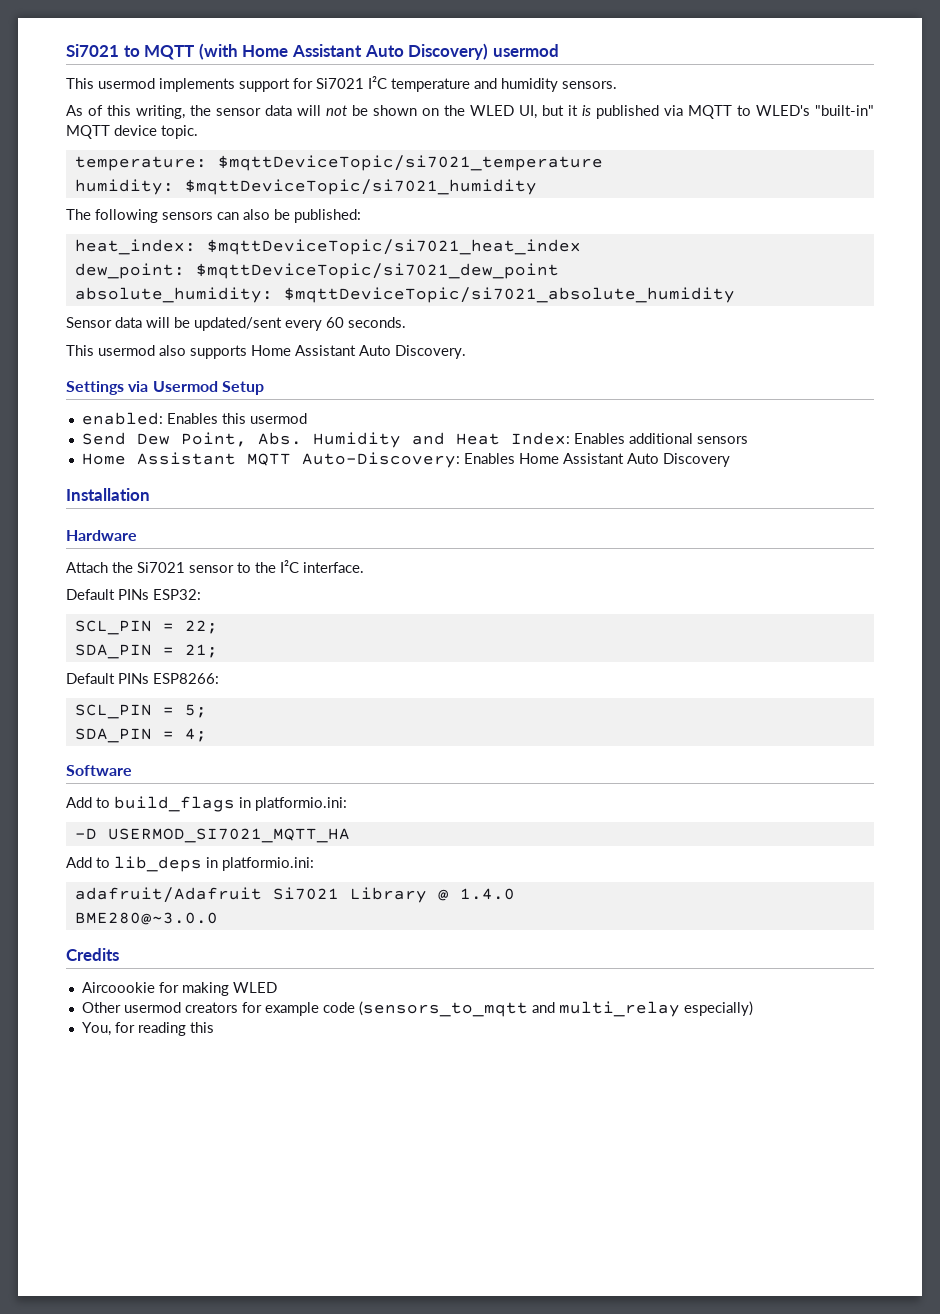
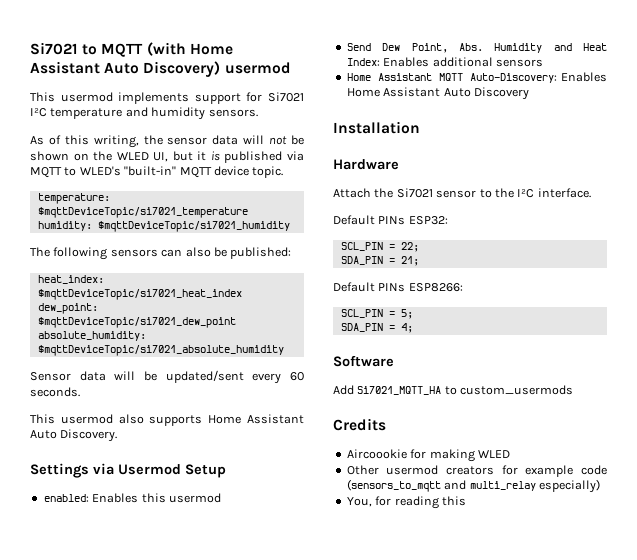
[96,796,347,812] [74,828,350,843] [66,856,314,872] [74,887,515,903] [74,912,218,925] to build_flags in platformio.ini: // -D USERMOD_SI7021_MQTT_HA // Add to lib_deps in platformio.ini: // adafruit/Adafruit Si7021 Library @ 1.4.0 // BME280@~3.0.0 -> [357,385,574,395] Si7021_MQTT_HA to custom_usermods

